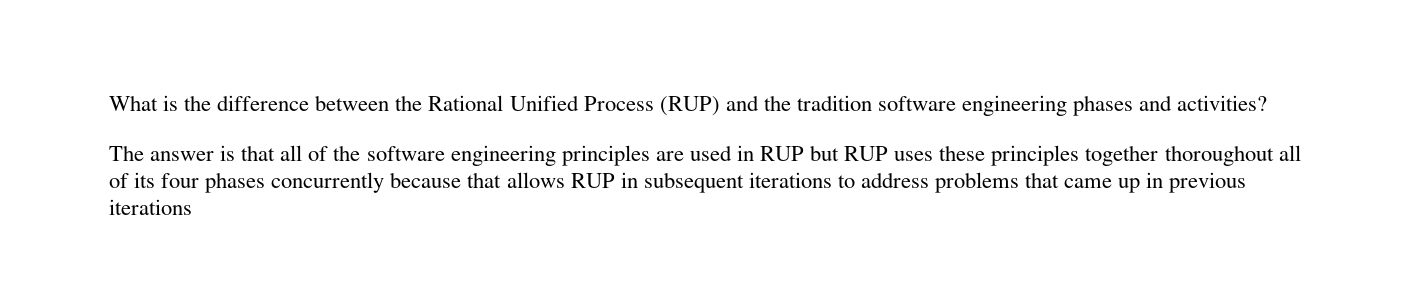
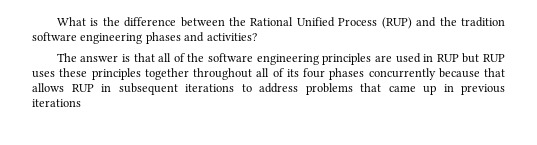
[1164,145,1274,166] thoroughout -> [193,68,252,80] throughout

